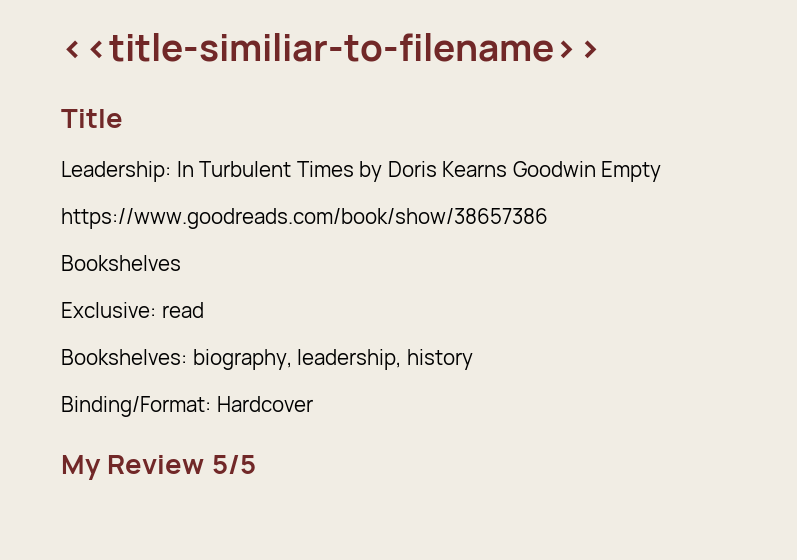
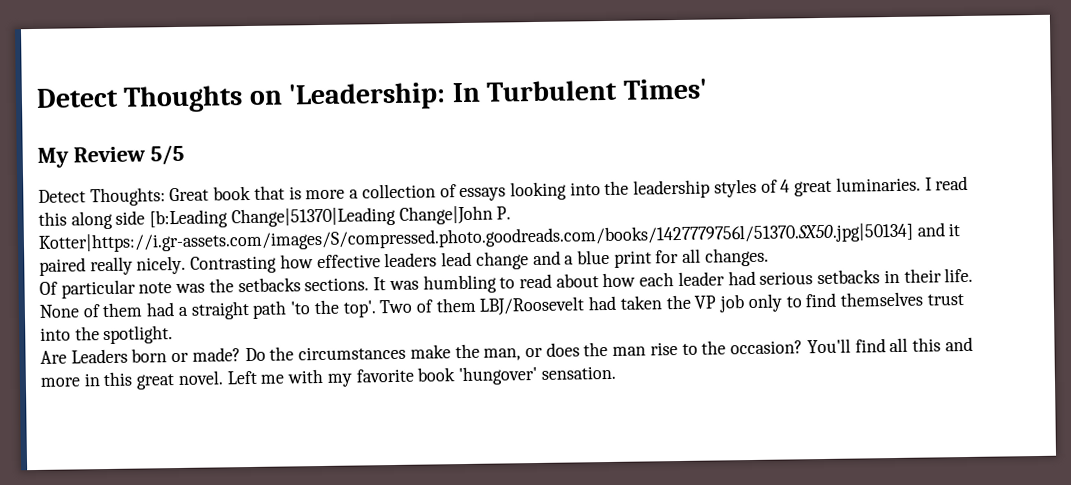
[61,33,602,62] [61,109,123,128] [61,161,662,182] [61,208,548,229] [61,255,181,271] [61,302,204,318] [61,349,473,370] [61,396,313,417] [61,455,256,480] <<title-similiar-to-filename>> // Title // Leadership: In Turbulent Times by Doris Kearns Goodwin Empty // https://www.goodreads.com/book/show/38657386 // Bookshelves // Exclusive: read // Bookshelves: biography, leadership, history // Binding/Format: Hardcover // My Review 5/5 -> [36,78,708,113] [37,144,184,168] [38,175,969,207] [38,205,512,230] [38,222,961,253] [39,247,769,276] [39,267,974,299] [39,291,964,320] [40,325,174,345] [40,336,973,364] [40,365,616,390] Detect Thoughts on 'Leadership: In Turbulent Times' // My Review 5/5 // Detect Thoughts: Great book that is more a collection of essays looking into the leadership styles of 4 great luminaries. I read this along side [b:Leading Change|51370|Leading Change|John P. Kotter|https://i.gr-assets.com/images/S/compressed.photo.goodreads.com/books/1427779756l/51370.SX50.jpg|50134] and it paired really nicely. Contrasting how effective leaders lead change and a blue print for all changes. // Of particular note was the setbacks sections. It was humbling to read about how each leader had serious setbacks in their life. None of them had a straight path 'to the top'. Two of them LBJ/Roosevelt had taken the VP job only to find themselves trust into the spotlight. // Are Leaders born or made? Do the circumstances make the man, or does the man rise to the occasion? You'll find all this and more in this great novel. Left me with my favorite book 'hungover' sensation.

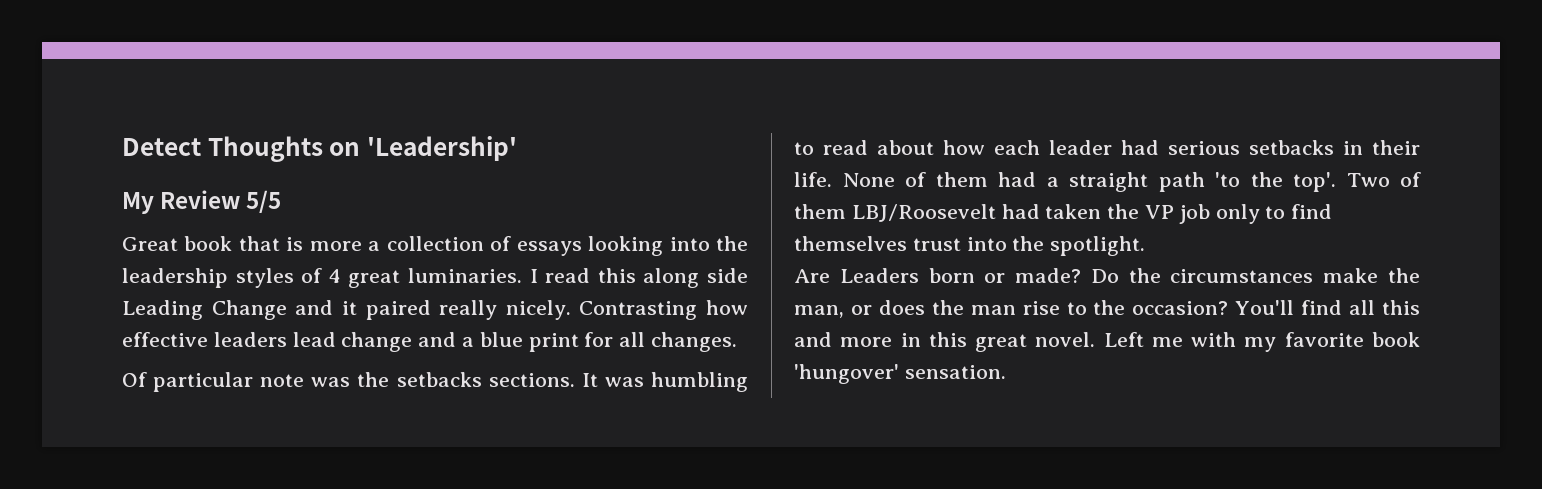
[288,78,708,111] 'Leadership: In Turbulent Times' -> [366,136,517,161] 'Leadership'
[38,187,166,207] Detect Thoughts: -> (282, 201) none
[149,205,512,229] [38,222,914,253] [b:Leading Change|51370|Leading Change|John P. Kotter|https://i.gr-assets.com/images/S/compressed.photo.goodreads.com/books/1427779756l/51370.SX50.jpg|50134] -> [122,300,287,320] Leading Change

